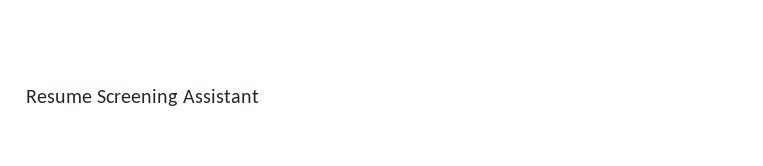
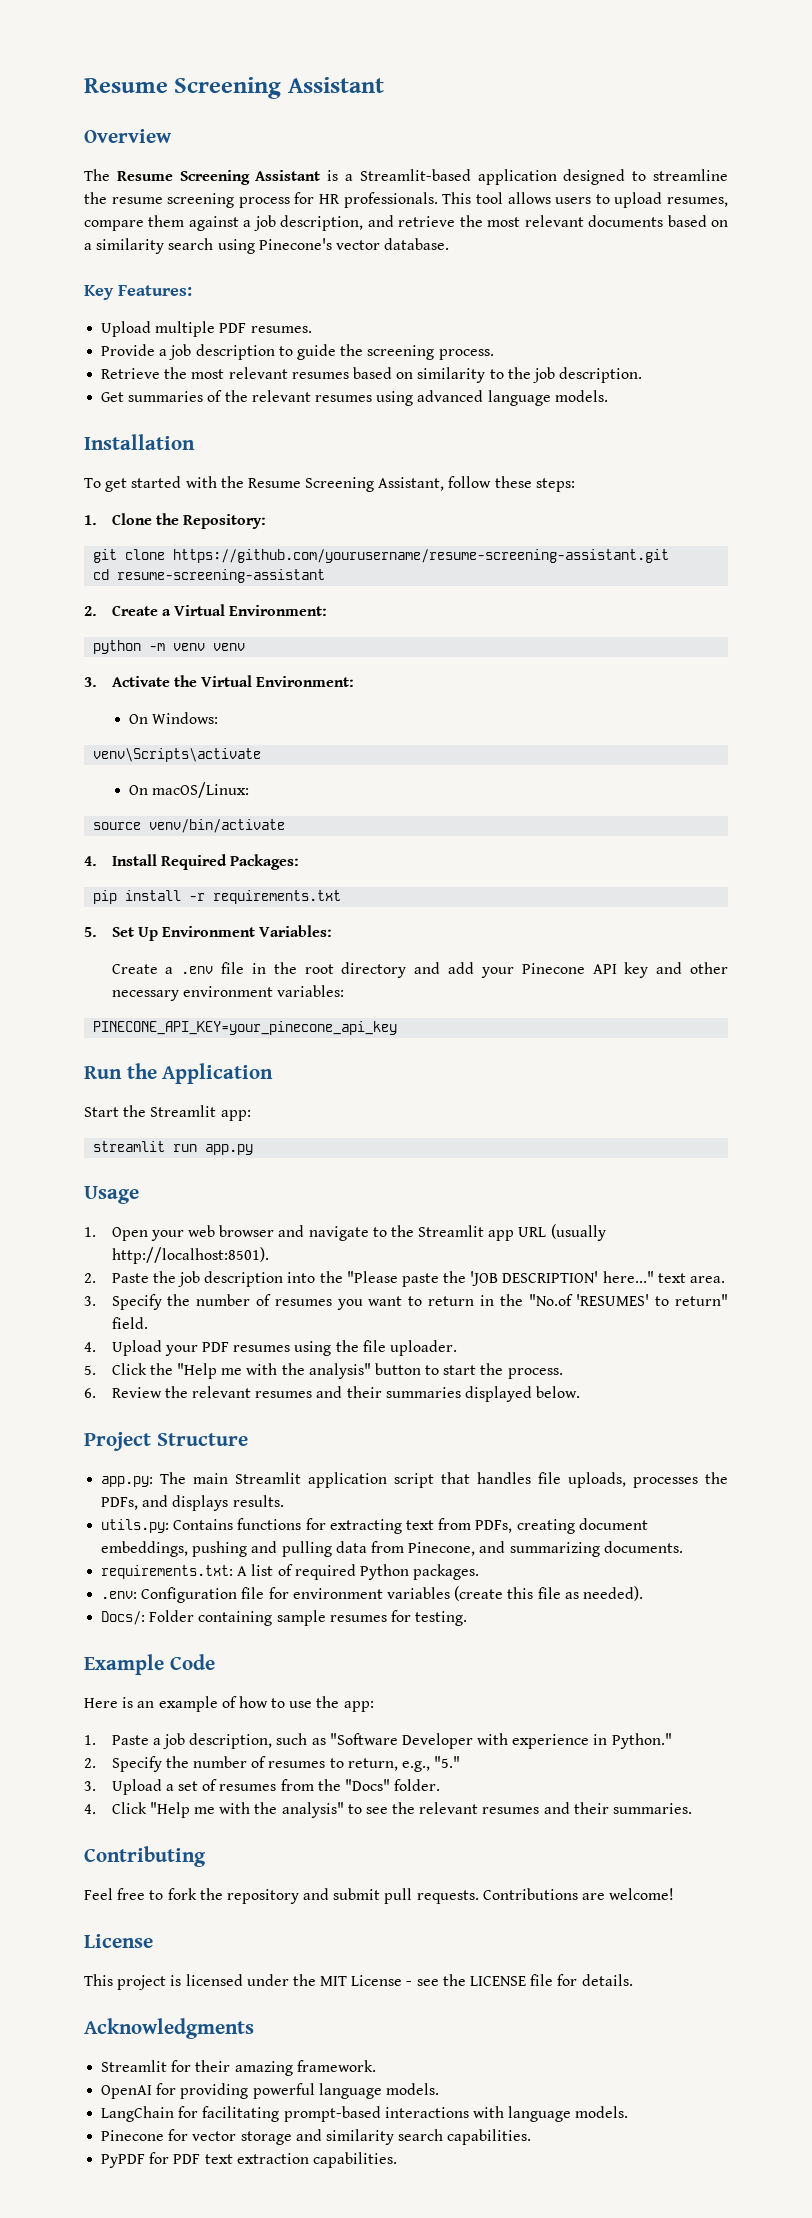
[26,89,259,106] Resume Screening Assistant -> [84,77,384,99] [84,129,172,143] [84,169,728,185] [84,192,729,208] [84,215,728,231] [84,238,450,254] [84,285,192,300] [101,321,312,337] [101,344,494,360] [101,367,643,383] [101,390,608,406] [84,434,195,450] [84,476,575,492] [84,513,266,529] [93,549,670,563] [93,569,326,583] [84,604,328,616] [93,640,246,654] [84,675,355,687] [128,712,218,724] [93,748,262,762] [128,782,249,798] [93,819,286,833] [84,854,299,870] [93,890,342,904] [84,925,333,941] [111,962,728,978] [111,985,344,1001] [93,1021,398,1035] [84,1063,274,1084] [84,1105,251,1121] [93,1141,254,1155] [84,1186,139,1204] [84,1224,606,1241] [111,1247,269,1264] [84,1271,726,1287] [84,1294,728,1310] [111,1317,148,1329] [84,1340,457,1356] [84,1363,563,1379] [84,1386,581,1402] [84,1432,248,1451] [101,1472,728,1488] [101,1495,284,1511] [101,1518,648,1534] [101,1541,683,1557] [101,1564,480,1580] [101,1586,643,1603] [101,1610,468,1626] [84,1654,215,1675] [84,1696,374,1712] [84,1733,672,1749] [84,1756,461,1772] [84,1779,441,1795] [84,1802,693,1818] [84,1846,206,1867] [84,1888,675,1904] [84,1934,153,1948] [84,1974,633,1990] [84,2018,254,2039] [101,2060,376,2076] [101,2083,439,2099] [101,2106,629,2122] [101,2129,532,2145] [101,2152,397,2168] Resume Screening Assistant // Overview // The Resume Screening Assistant is a Streamlit-based application designed to streamline the resume screening process for HR professionals. This tool allows users to upload resumes, compare them against a job description, and retrieve the most relevant documents based on a similarity search using Pinecone's vector database. // Key Features: // Upload multiple PDF resumes. // Provide a job description to guide the screening process. // Retrieve the most relevant resumes based on similarity to the job description. // Get summaries of the relevant resumes using advanced language models. // Installation // To get started with the Resume Screening Assistant, follow these steps: // 1. Clone the Repository: // git clone https://github.com/yourusername/resume-screening-assistant.git // cd resume-screening-assistant // 2. Create a Virtual Environment: // python -m venv venv // 3. Activate the Virtual Environment: // On Windows: // venv\Scripts\activate // On macOS/Linux: // source venv/bin/activate // 4. Install Required Packages: // pip install -r requirements.txt // 5. Set Up Environment Variables: // Create a .env file in the root directory and add your Pinecone API key and other necessary environment variables: // PINECONE_API_KEY=your_pinecone_api_key // Run the Application // Start the Streamlit app: // streamlit run app.py // Usage // 1. Open your web browser and navigate to the Streamlit app URL (usually http://localhost:8501). // 2. Paste the job description into the "Please paste the 'JOB DESCRIPTION' here..." text area. // 3. Specify the number of resumes you want to return in the "No.of 'RESUMES' to return" field. // 4. Upload your PDF resumes using the file uploader. // 5. Click the "Help me with the analysis" button to start the process. // 6. Review the relevant resumes and their summaries displayed below. // Project Structure // app.py: The main Streamlit application script that handles file uploads, processes the PDFs, and displays results. // utils.py: Contains functions for extracting text from PDFs, creating document embeddings, pushing and pulling data from Pinecone, and summarizing documents. // requirements.txt: A list of required Python packages. // .env: Configuration file for environment variables (create this file as needed). // Docs/: Folder containing sample resumes for testing. // Example Code // Here is an example of how to use the app: // 1. Paste a job description, such as "Software Developer with experience in Python." // 2. Specify the number of resumes to return, e.g., "5." // 3. Upload a set of resumes from the "Docs" folder. // 4. Click "Help me with the analysis" to see the relevant resumes and their summaries. // Contributing // Feel free to fork the repository and submit pull requests. Contributions are welcome! // License // This project is licensed under the MIT License - see the LICENSE file for details. // Acknowledgments // Streamlit for their amazing framework. // OpenAI for providing powerful language models. // LangChain for facilitating prompt-based interactions with language models. // Pinecone for vector storage and similarity search capabilities. // PyPDF for PDF text extraction capabilities.

